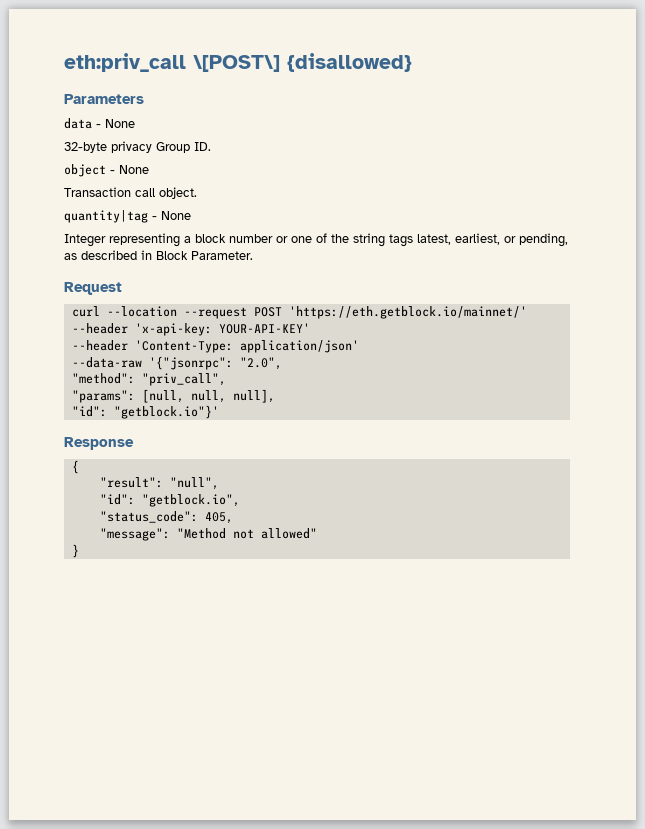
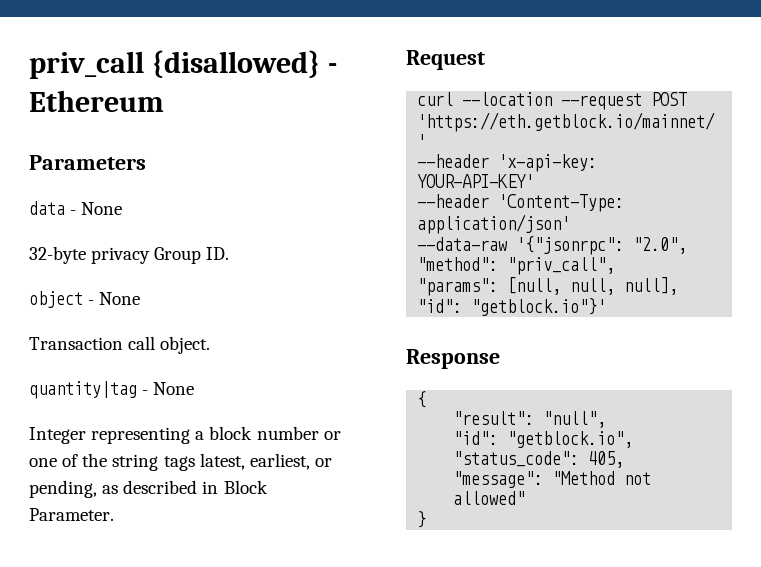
[64,53,280,72] eth:priv_call \[POST\] -> [29,51,144,79] priv_call
(412, 62) none -> [328,63,338,73] [29,90,164,112] - Ethereum

